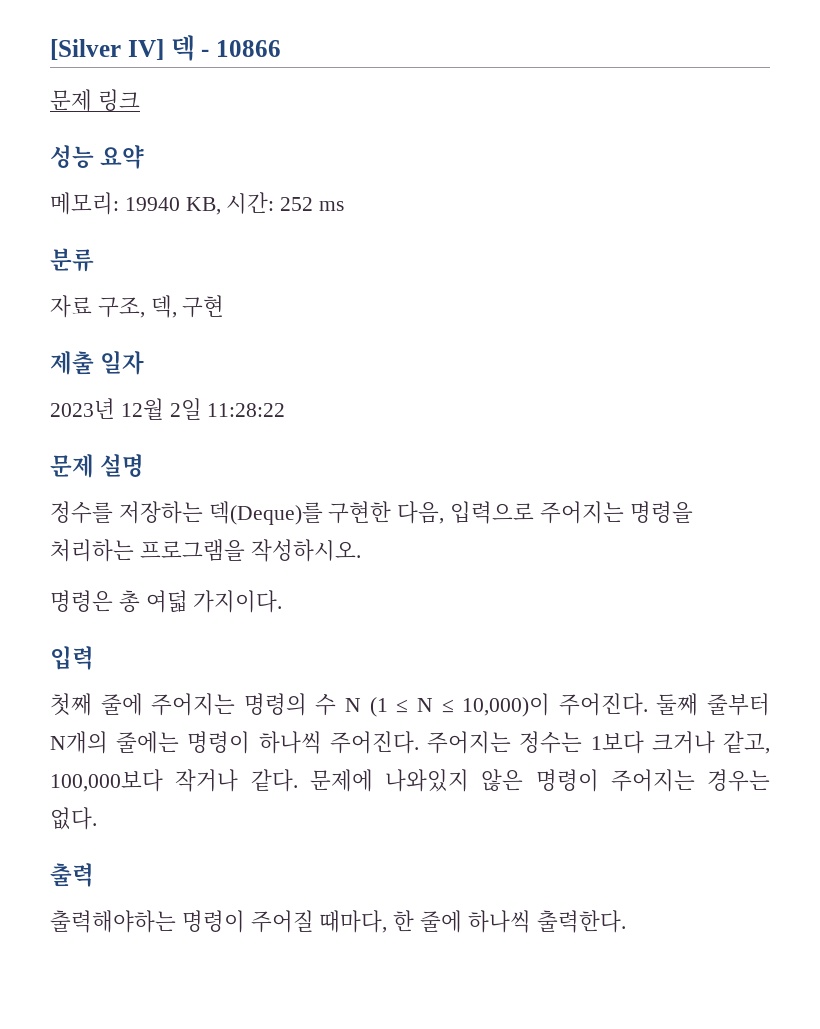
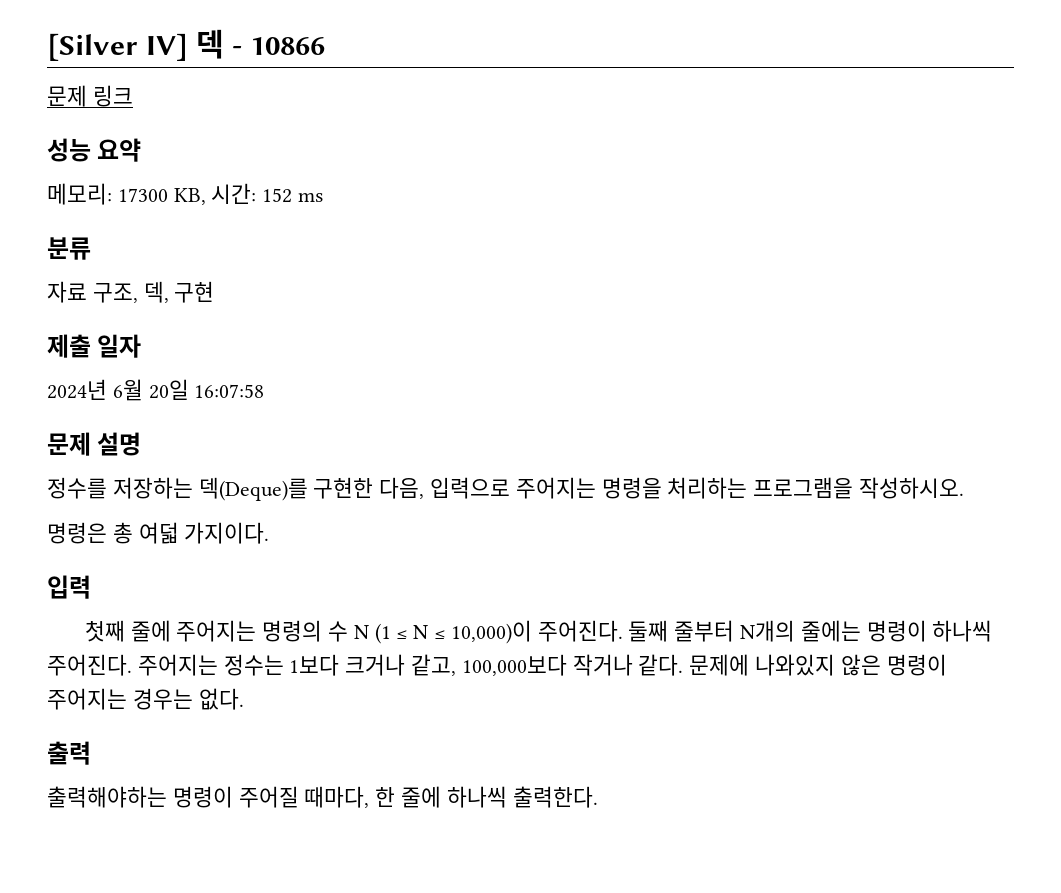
[124,197,180,211] 19940 -> [117,188,168,202] 17300
[280,197,314,211] 252 -> [262,188,293,203] 152
[50,398,286,420] 2023년 12월 2일 11:28:22 -> [47,379,265,401] 2024년 6월 20일 16:07:58

